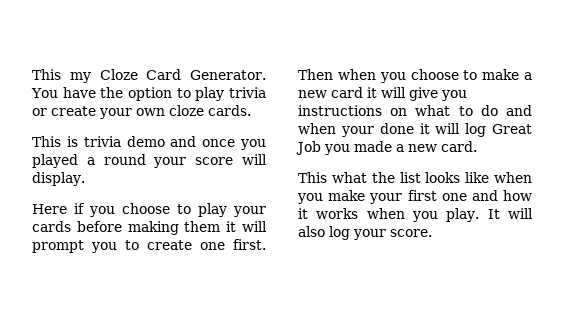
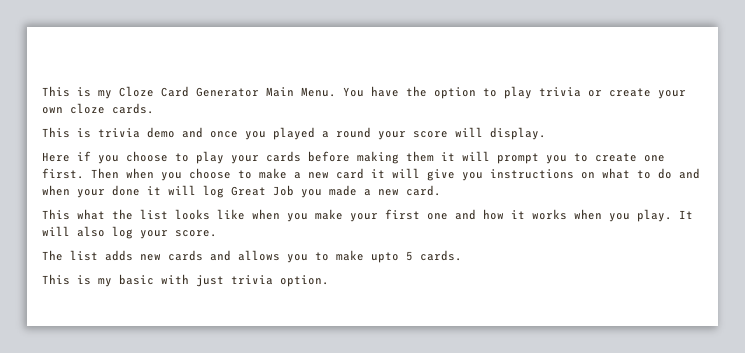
[32,69,61,80] This -> [42,86,91,97] This is
[190,70,267,80] Generator. -> [196,87,336,97] Generator Main Menu.
(432, 233) none -> [42,250,462,263] [42,274,329,287] // The list adds new cards and allows you to make upto 5 cards. // This is my basic with just trivia option.

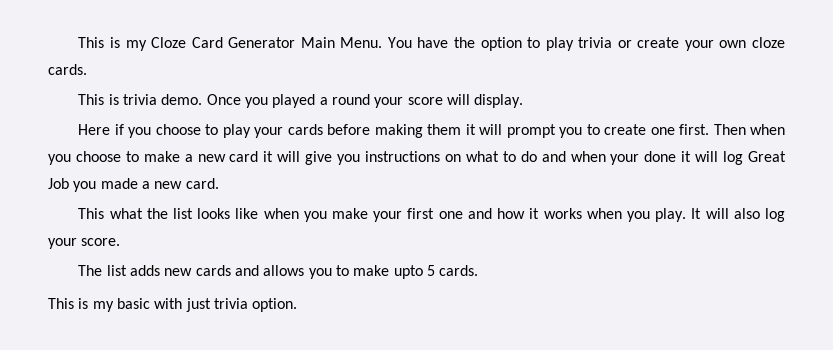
[147,127,238,138] demo and once -> [161,94,241,105] demo. Once

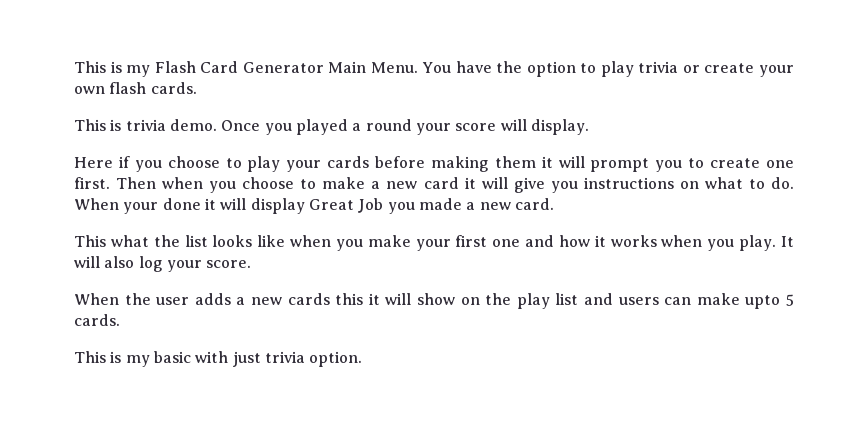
[78,37,187,51] This is my Cloze -> [74,61,196,77] This is my Flash
[752,37,785,48] cloze -> [109,82,147,94] flash
[520,151,606,162] do and when -> [770,177,794,189] [74,198,119,210] do. When
[723,151,744,165] log -> [250,198,305,214] display
[78,265,349,279] The list adds new cards and allows you to -> [74,293,692,309] When the user adds a new cards this it will show on the play list and users can

